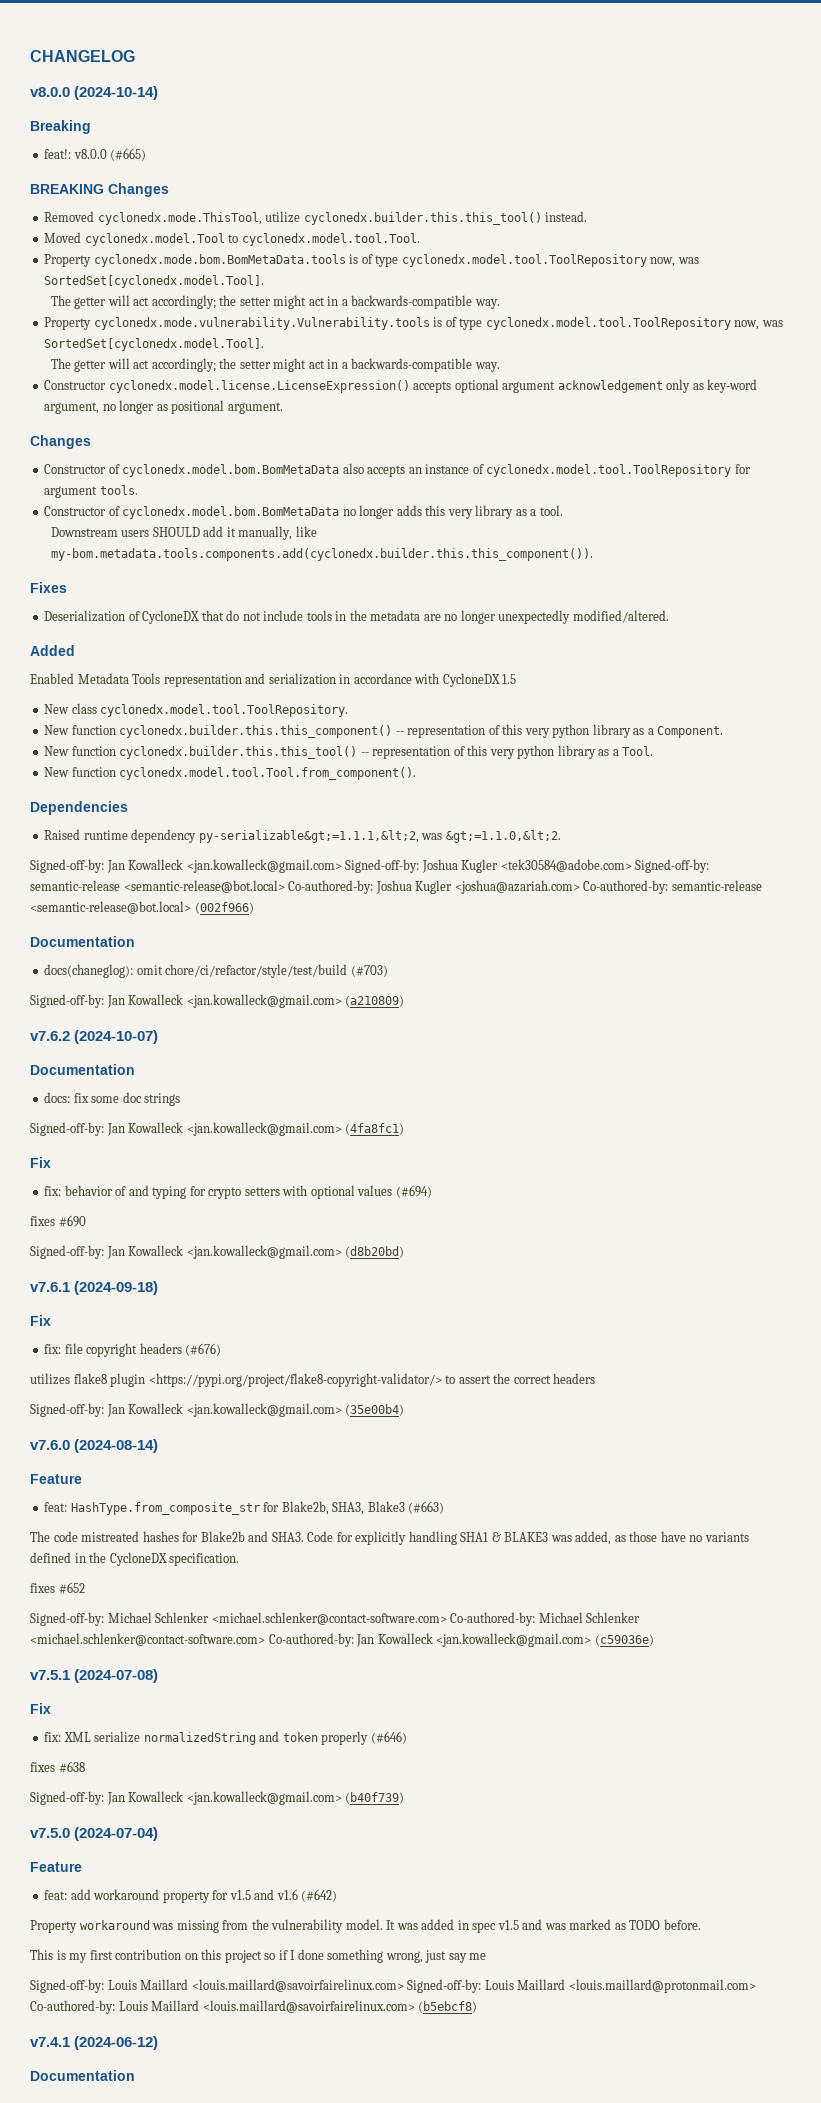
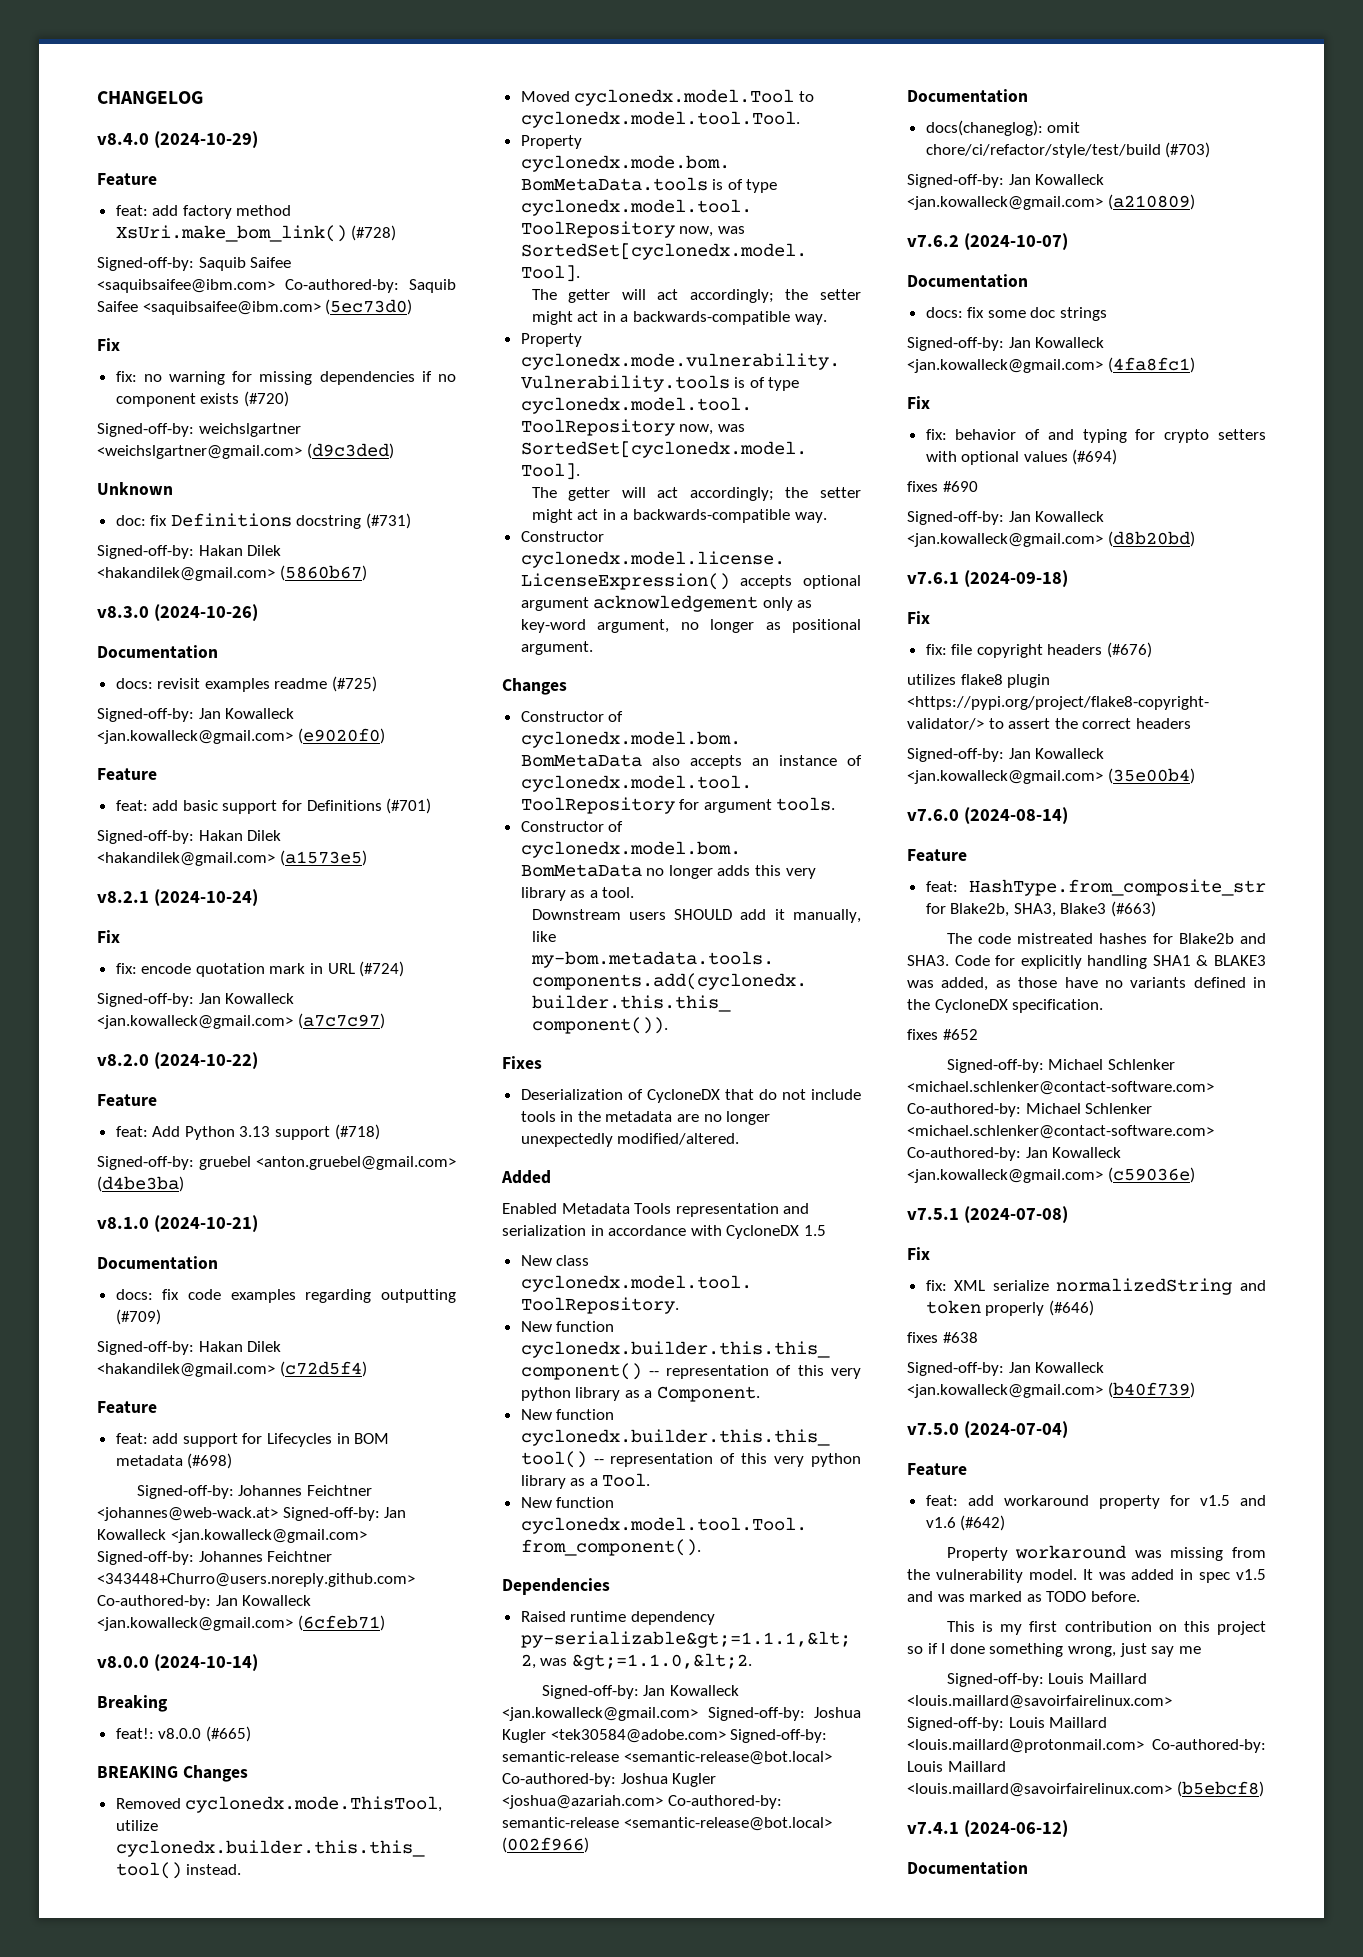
(135, 56) none -> [97,131,258,148] [97,173,157,186] [115,205,292,219] [115,225,397,242] [97,257,292,271] [97,279,456,293] [97,299,413,315] [97,338,120,351] [115,371,457,385] [115,391,289,407] [97,423,301,437] [97,443,394,459] [97,482,173,495] [115,513,412,529] [97,545,282,559] [97,565,367,581] [97,604,258,621] [97,645,218,659] [115,676,378,692] [97,708,295,722] [97,728,385,744] [97,768,157,781] [115,798,432,814] [97,830,282,844] [97,850,367,866] [97,889,258,906] [97,930,120,943] [115,961,405,977] [97,993,295,1007] [97,1013,385,1029] [97,1052,258,1069] [97,1094,157,1107] [115,1124,380,1140] [97,1156,456,1170] [97,1176,184,1192] [97,1215,258,1232] [97,1256,218,1270] [115,1289,457,1303] [115,1309,161,1325] [97,1341,282,1355] [97,1361,367,1377] [97,1401,157,1414] [115,1433,390,1447] [115,1453,233,1469] [136,1485,373,1499] [97,1507,407,1521] [97,1529,367,1543] [97,1551,333,1565] [97,1573,415,1587] [97,1595,312,1609] [97,1615,385,1631] // v8.4.0 (2024-10-29) // Feature // feat: add factory method XsUri.make_bom_link() (#728) // Signed-off-by: Saquib Saifee <saquibsaifee@ibm.com> Co-authored-by: Saquib Saifee <saquibsaifee@ibm.com> (5ec73d0) // Fix // fix: no warning for missing dependencies if no component exists (#720) // Signed-off-by: weichslgartner <weichslgartner@gmail.com> (d9c3ded) // Unknown // doc: fix Definitions docstring (#731) // Signed-off-by: Hakan Dilek <hakandilek@gmail.com> (5860b67) // v8.3.0 (2024-10-26) // Documentation // docs: revisit examples readme (#725) // Signed-off-by: Jan Kowalleck <jan.kowalleck@gmail.com> (e9020f0) // Feature // feat: add basic support for Definitions (#701) // Signed-off-by: Hakan Dilek <hakandilek@gmail.com> (a1573e5) // v8.2.1 (2024-10-24) // Fix // fix: encode quotation mark in URL (#724) // Signed-off-by: Jan Kowalleck <jan.kowalleck@gmail.com> (a7c7c97) // v8.2.0 (2024-10-22) // Feature // feat: Add Python 3.13 support (#718) // Signed-off-by: gruebel <anton.gruebel@gmail.com> (d4be3ba) // v8.1.0 (2024-10-21) // Documentation // docs: fix code examples regarding outputting (#709) // Signed-off-by: Hakan Dilek <hakandilek@gmail.com> (c72d5f4) // Feature // feat: add support for Lifecycles in BOM metadata (#698) // Signed-off-by: Johannes Feichtner <johannes@web-wack.at> Signed-off-by: Jan Kowalleck <jan.kowalleck@gmail.com> Signed-off-by: Johannes Feichtner <343448+Churro@users.noreply.github.com> Co-authored-by: Jan Kowalleck <jan.kowalleck@gmail.com> (6cfeb71)

